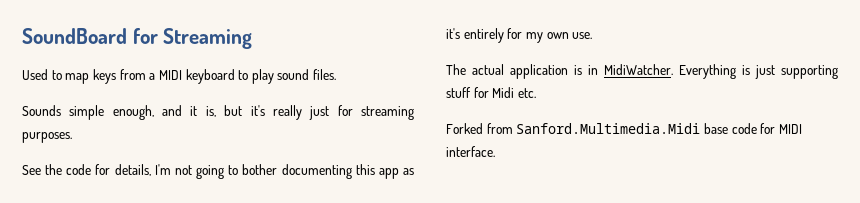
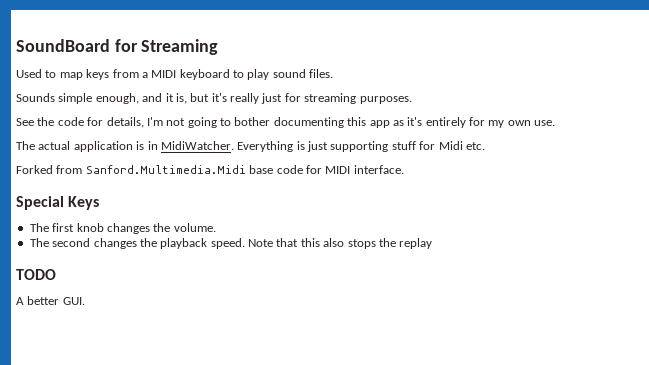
(495, 151) none -> [16,196,100,210] [29,223,216,234] [29,238,433,249] [16,269,56,280] [16,296,85,305] // Special Keys // The first knob changes the volume. // The second changes the playback speed. Note that this also stops the replay // TODO // A better GUI.

